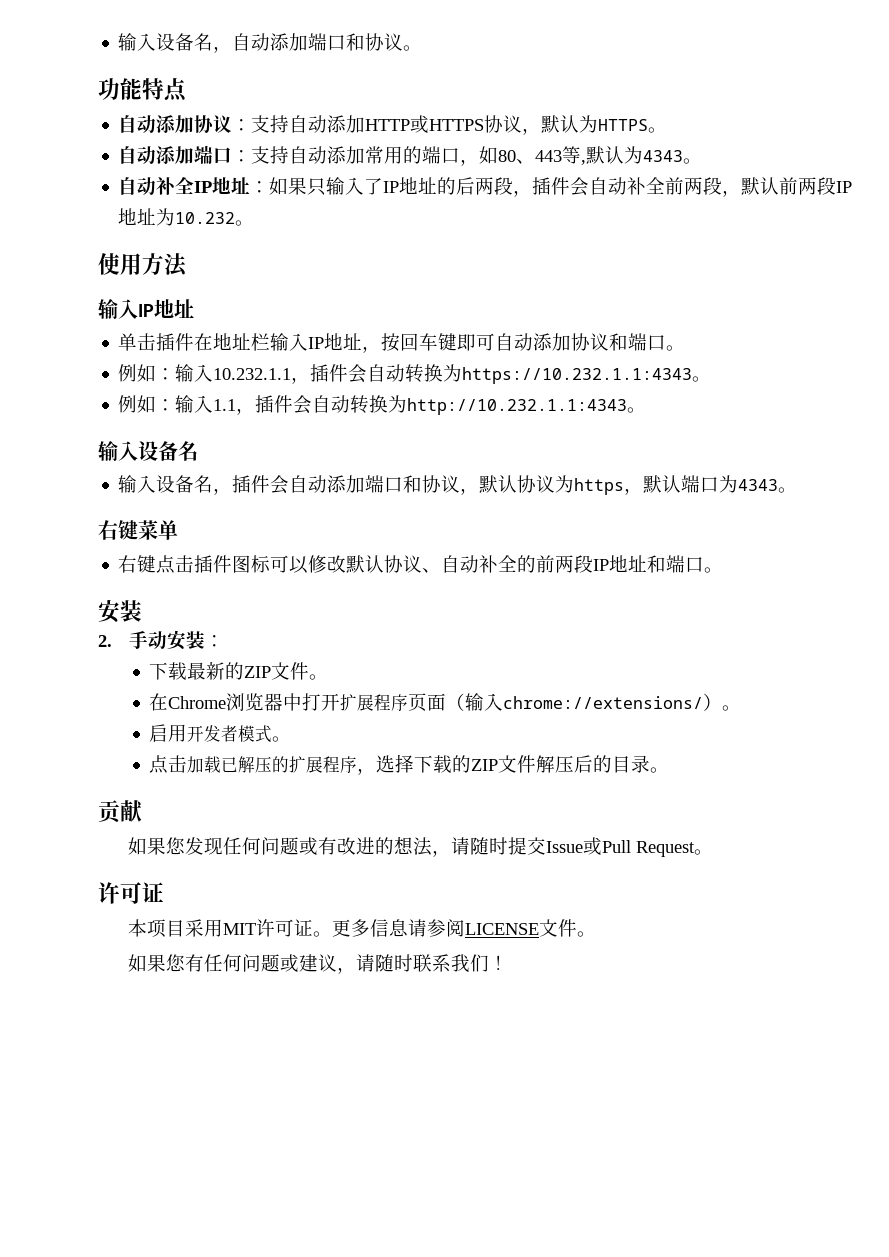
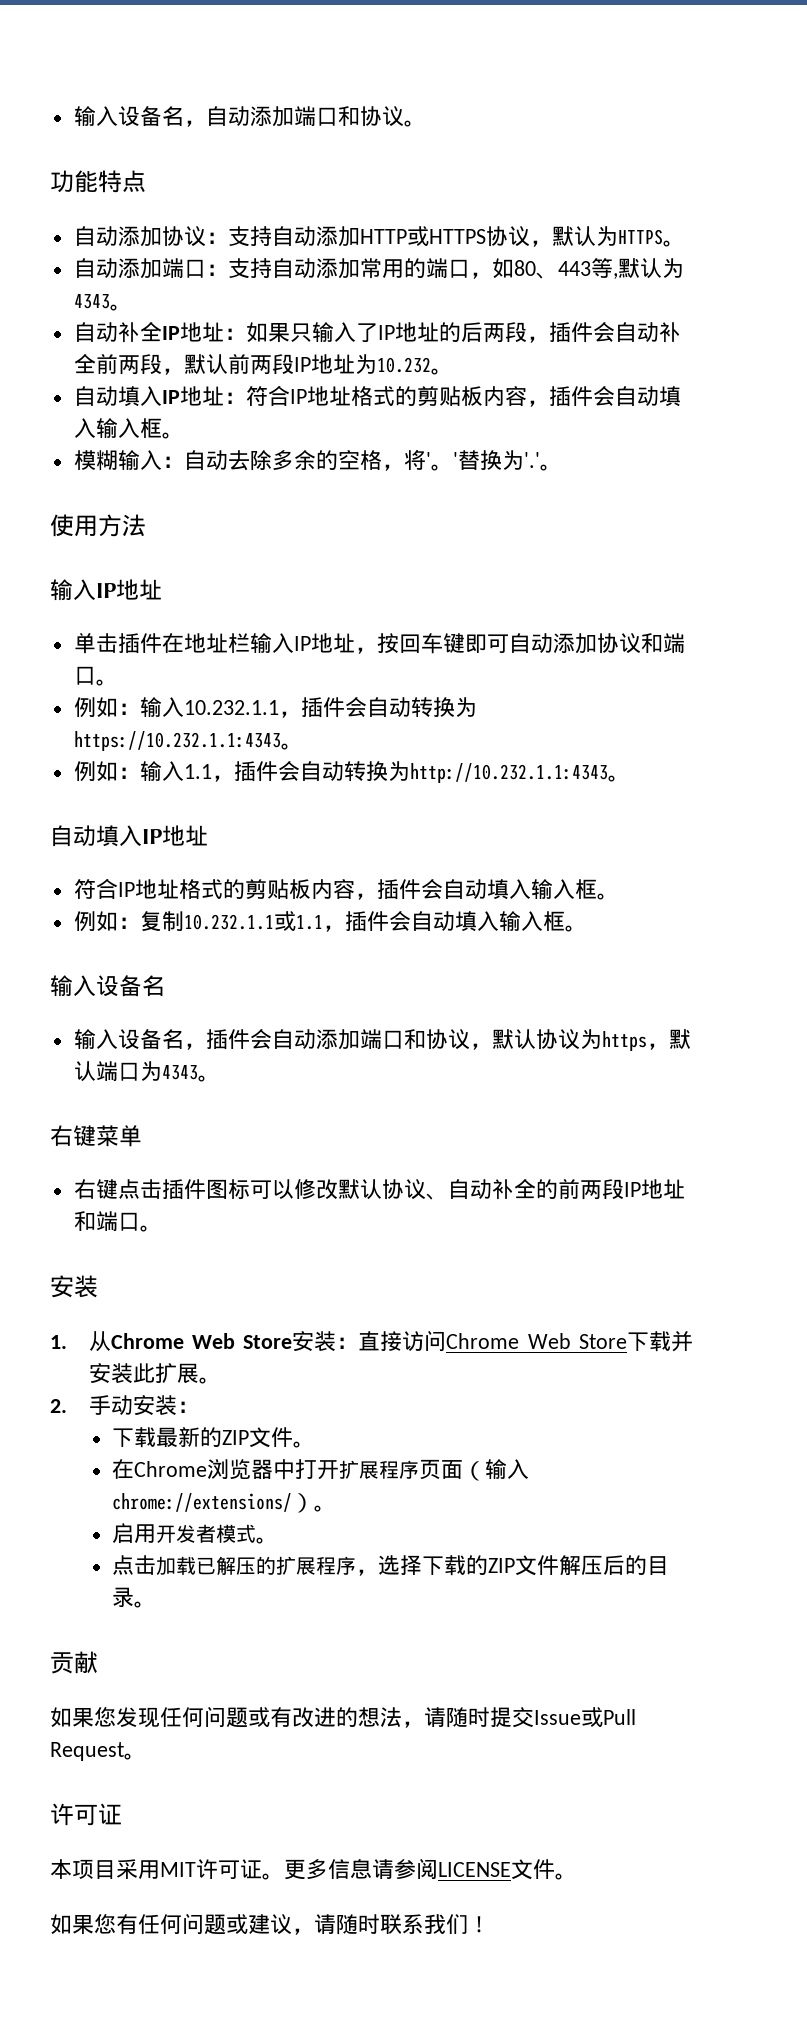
(255, 223) none -> [73,385,681,407] [73,418,184,439] [73,449,562,471] // 自动填入IP地址：符合IP地址格式的剪贴板内容，插件会自动填入输入框。 // 模糊输入：自动去除多余的空格，将'。'替换为'.'。
(647, 410) none -> [50,825,208,847] [73,878,619,900] [73,911,587,932] // 自动填入IP地址 // 符合IP地址格式的剪贴板内容，插件会自动填入输入框。 // 例如：复制10.232.1.1或1.1，插件会自动填入输入框。
(142, 611) none -> [50,1330,693,1352] [88,1363,221,1384] // 1.从Chrome Web Store安装：直接访问Chrome Web Store下载并安装此扩展。

